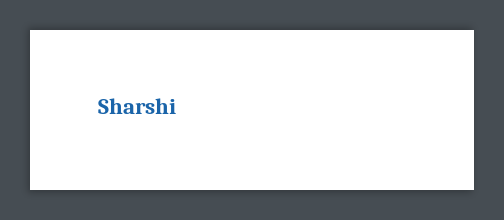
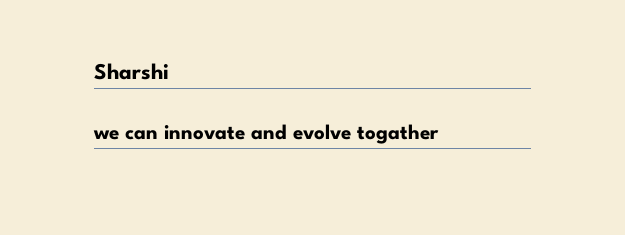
(176, 106) none -> [93,124,439,144] // we can innovate and evolve togather

